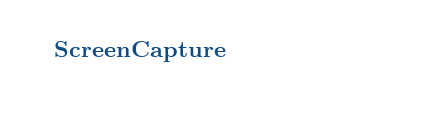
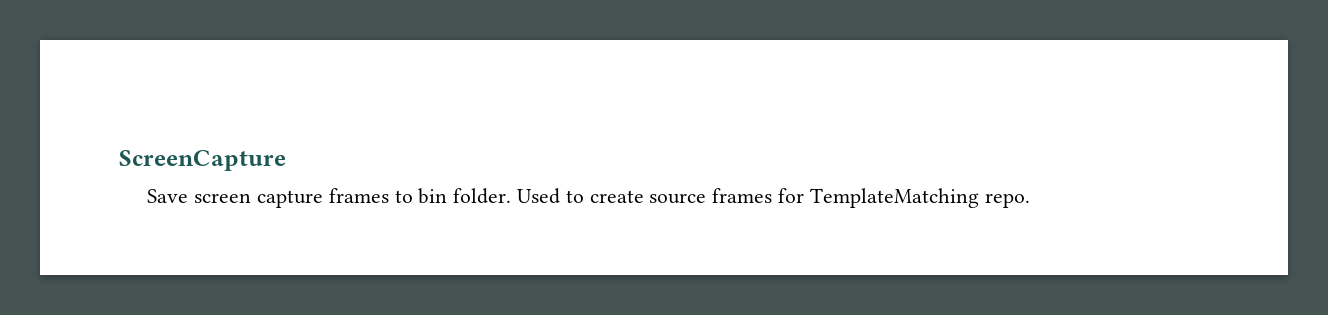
(226, 51) none -> [147,188,1030,208] // Save screen capture frames to bin folder. Used to create source frames for TemplateMatching repo.

